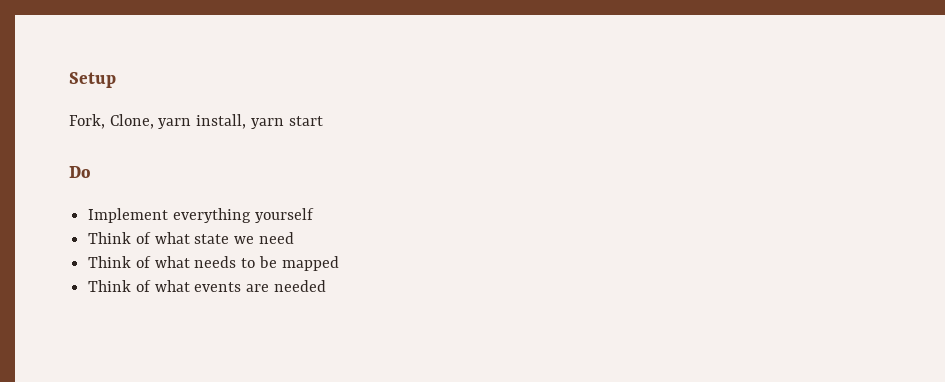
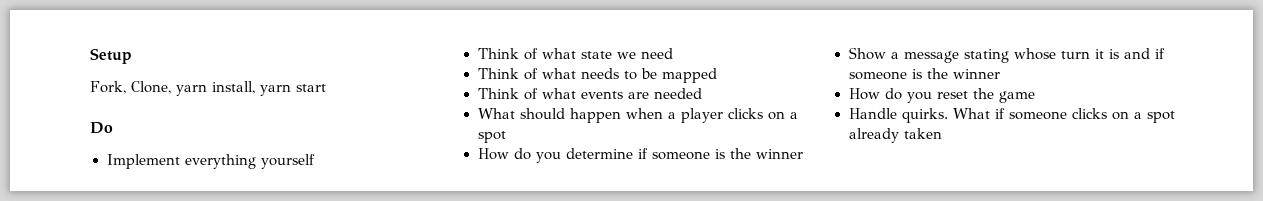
(326, 286) none -> [477,108,798,123] [477,131,506,143] [477,148,803,163] [848,47,1165,63] [848,68,1000,80] [848,88,1035,103] [848,108,1175,123] [848,128,942,143] // What should happen when a player clicks on a spot // How do you determine if someone is the winner // Show a message stating whose turn it is and if someone is the winner // How do you reset the game // Handle quirks. What if someone clicks on a spot already taken

